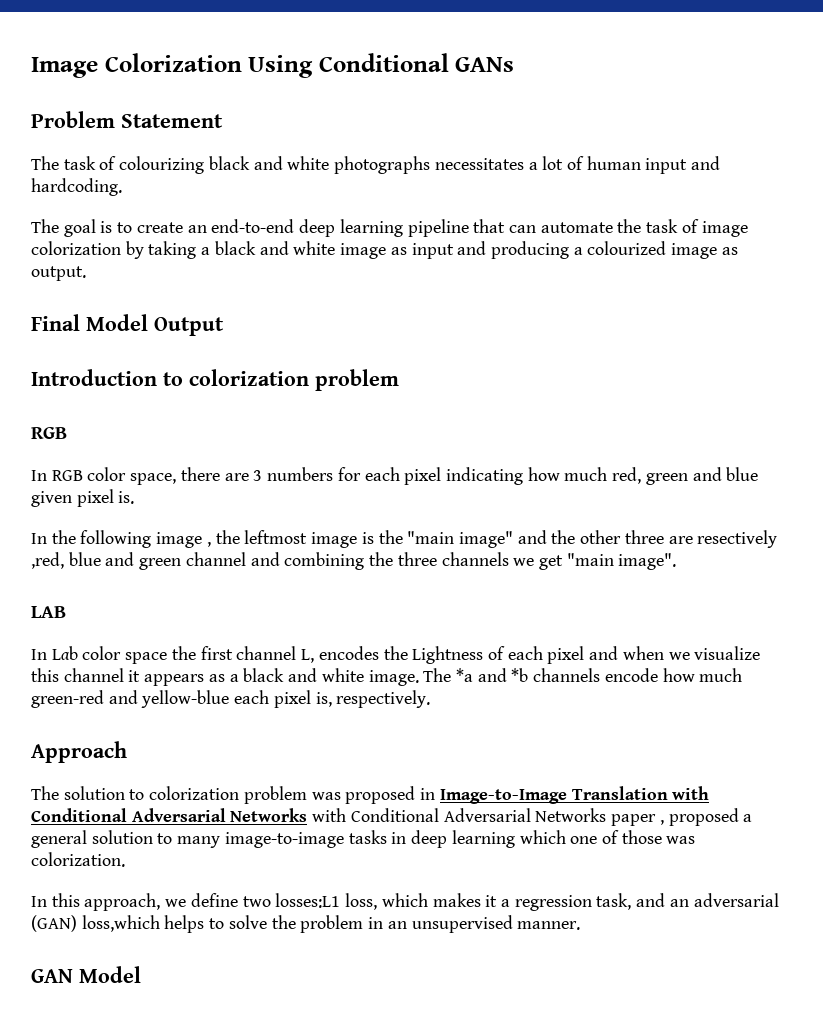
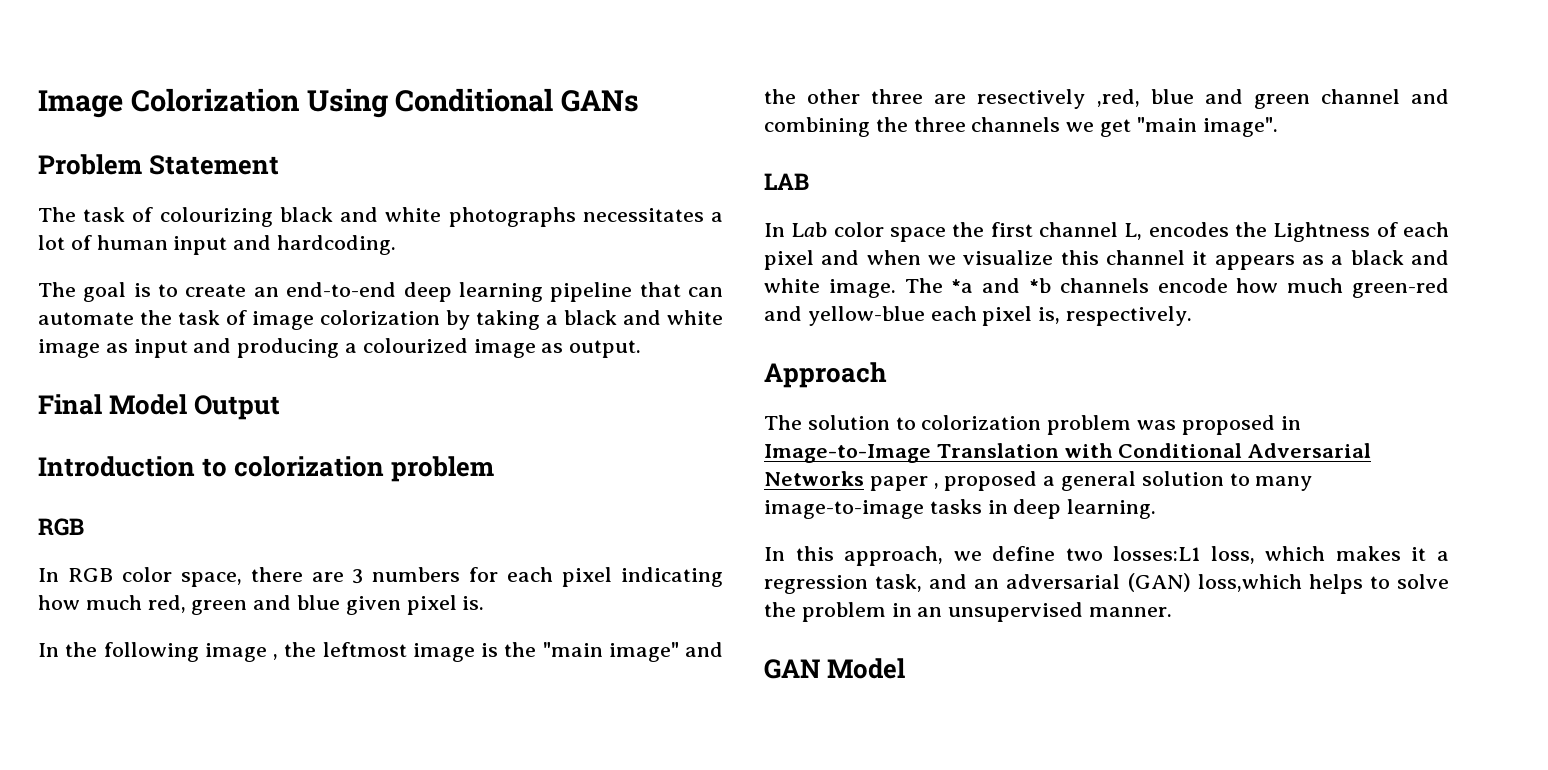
[312,808,607,822] with Conditional Adversarial Networks -> (864, 478) none
[451,830,696,848] [31,852,125,867] learning which one of those was colorization. -> [1067,499,1157,519] learning.

